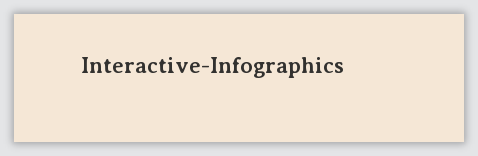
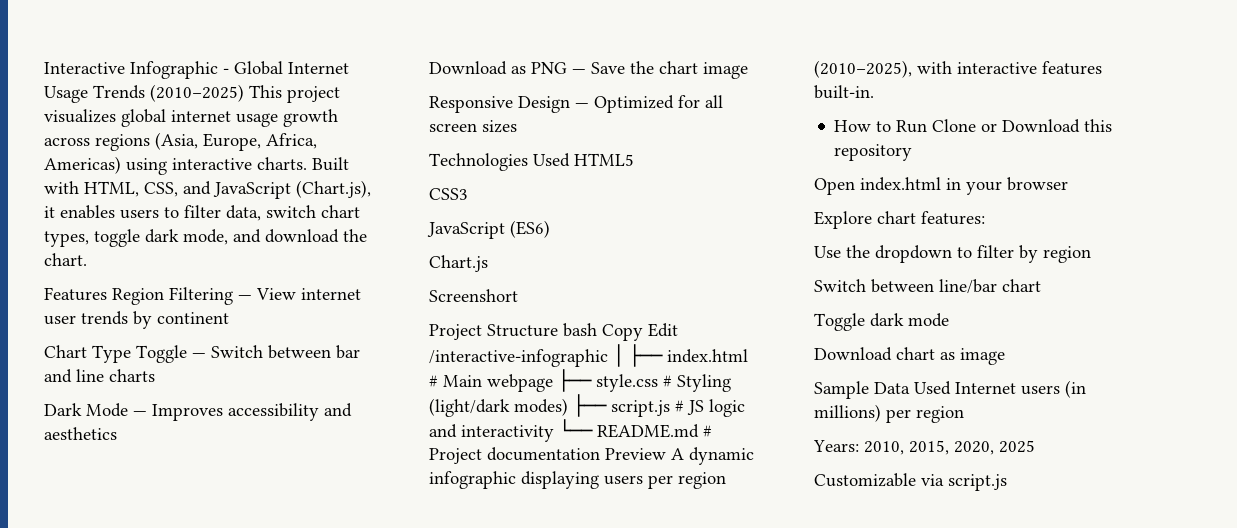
[81,57,344,78] Interactive-Infographics -> [44,61,349,79] [44,84,340,103] [44,109,338,127] [44,132,317,151] [44,156,349,175] [44,180,371,199] [44,205,360,221] [44,229,367,247] [44,253,87,266] [44,287,361,305] [44,311,229,329] [44,345,360,363] [44,369,155,383] [44,403,352,421] [44,427,117,440] [429,61,748,79] [429,95,723,113] [429,120,517,133] [429,153,634,171] [429,188,468,200] [427,220,550,239] [429,255,488,272] [429,289,518,302] [429,323,678,341] [429,344,748,367] [429,369,731,392] [429,394,745,417] [429,419,712,442] [429,447,754,465] [429,471,726,489] [814,60,1102,78] [814,85,874,99] [834,119,1113,133] [834,144,913,161] [814,177,1068,195] [814,211,985,229] [814,245,1091,263] [814,279,1041,294] [814,313,949,331] [814,347,1005,365] [814,380,1086,399] [814,404,964,423] [813,440,1035,455] [814,473,1007,491] Interactive Infographic - Global Internet Usage Trends (2010–2025) This project visualizes global internet usage growth across regions (Asia, Europe, Africa, Americas) using interactive charts. Built with HTML, CSS, and JavaScript (Chart.js), it enables users to filter data, switch chart types, toggle dark mode, and download the chart. // Features Region Filtering — View internet user trends by continent // Chart Type Toggle — Switch between bar and line charts // Dark Mode — Improves accessibility and aesthetics // Download as PNG — Save the chart image // Responsive Design — Optimized for all screen sizes // Technologies Used HTML5 // CSS3 // JavaScript (ES6) // Chart.js // Screenshort // Project Structure bash Copy Edit /interactive-infographic │ ├── index.html # Main webpage ├── style.css # Styling (light/dark modes) ├── script.js # JS logic and interactivity └── README.md # Project documentation Preview A dynamic infographic displaying users per region (2010–2025), with interactive features built-in. // How to Run Clone or Download this repository // Open index.html in your browser // Explore chart features: // Use the dropdown to filter by region // Switch between line/bar chart // Toggle dark mode // Download chart as image // Sample Data Used Internet users (in millions) per region // Years: 2010, 2015, 2020, 2025 // Customizable via script.js

